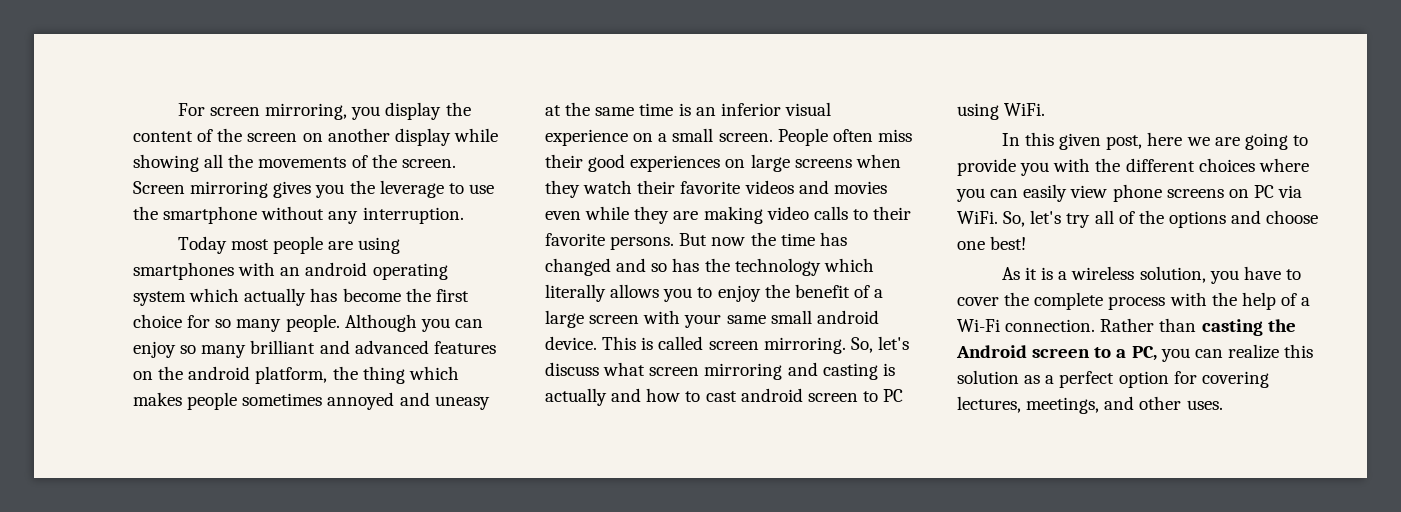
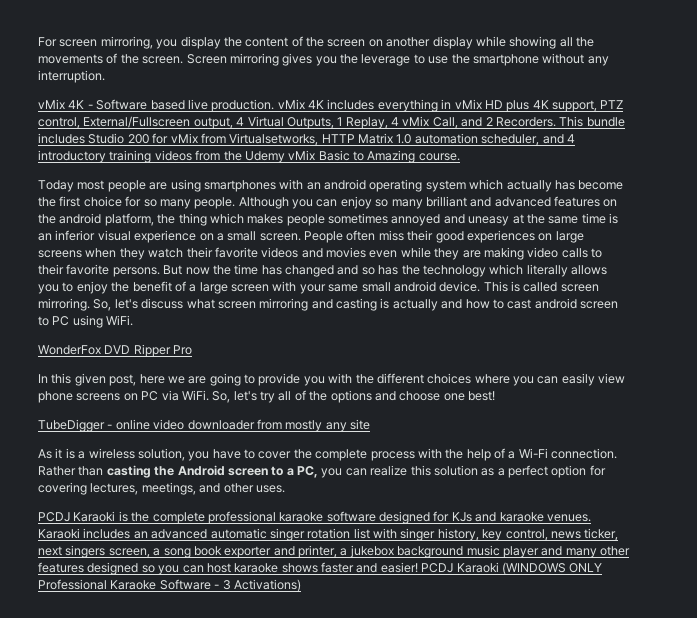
(464, 215) none -> [38,99,624,112] [38,116,625,129] [38,133,575,146] [38,150,460,163] // vMix 4K - Software based live production. vMix 4K includes everything in vMix HD plus 4K support, PTZ control, External/Fullscreen output, 4 Virtual Outputs, 1 Replay, 4 vMix Call, and 2 Recorders. This bundle includes Studio 200 for vMix from Virtualsetworks, HTTP Matrix 1.0 automation scheduler, and 4 introductory training videos from the Udemy vMix Basic to Amazing course.
(1046, 109) none -> [38,344,193,357] // WonderFox DVD Ripper Pro
(1027, 243) none -> [38,419,370,432] // TubeDigger - online video downloader from mostly any site
(1223, 405) none -> [38,511,591,524] [38,528,619,541] [38,545,630,558] [38,562,603,575] [38,579,301,592] // PCDJ Karaoki is the complete professional karaoke software designed for KJs and karaoke venues. Karaoki includes an advanced automatic singer rotation list with singer history, key control, news ticker, next singers screen, a song book exporter and printer, a jukebox background music player and many other features designed so you can host karaoke shows faster and easier! PCDJ Karaoki (WINDOWS ONLY Professional Karaoke Software - 3 Activations)

